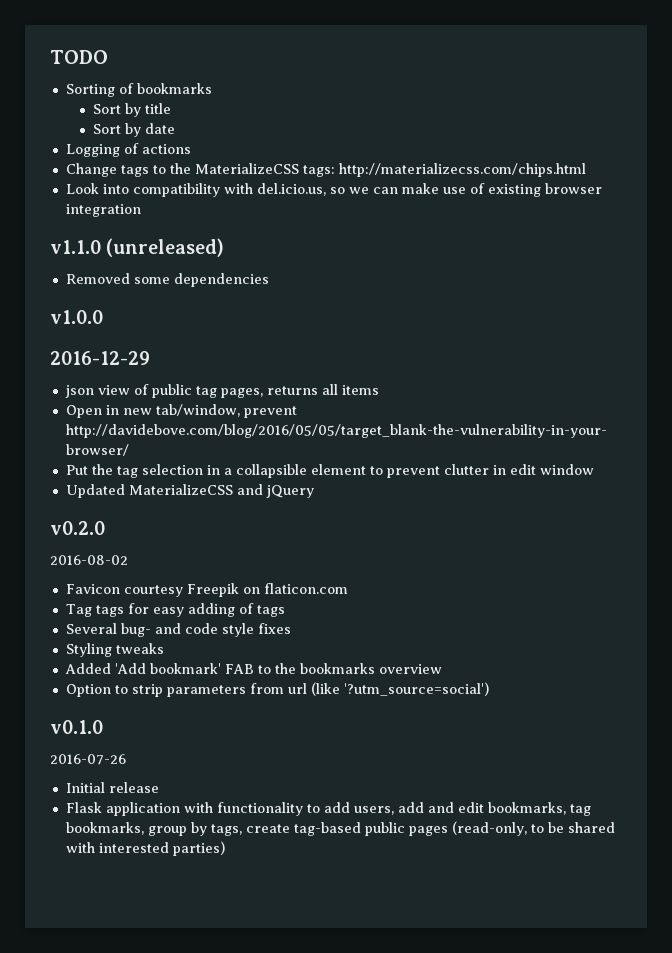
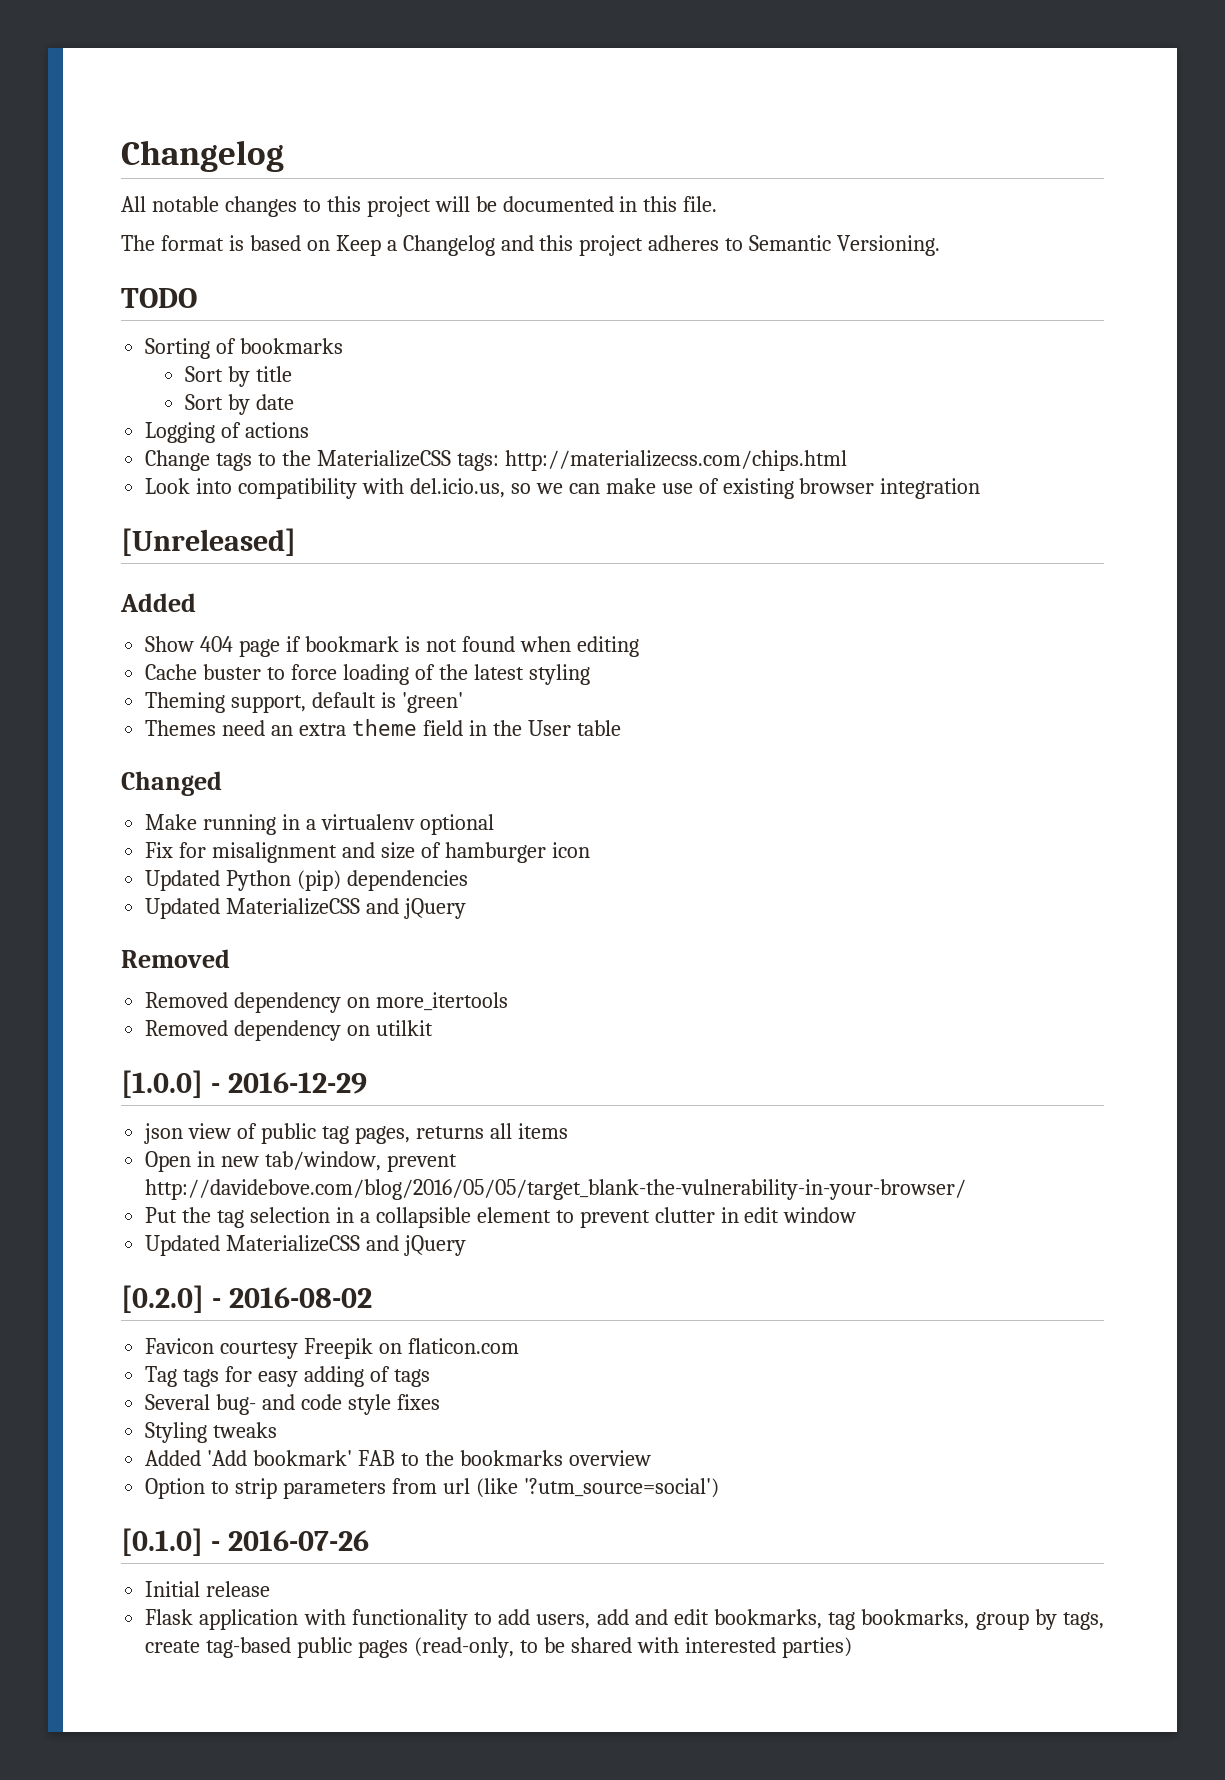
(50, 57) none -> [121,140,284,172] [121,196,718,217] [121,235,941,256] Changelog // All notable changes to this project will be documented in this file. // The format is based on Keep a Changelog and this project adheres to Semantic Versioning. //
[50,238,225,257] [65,273,269,287] [50,310,103,324] v1.1.0 (unreleased) // Removed some dependencies // v1.0.0 // -> [121,528,296,556] [120,593,196,612] [145,636,639,657] [145,664,590,685] [145,692,463,713] [145,719,621,736] [121,771,222,796] [145,814,494,835] [145,842,590,863] [145,870,469,891] [145,898,467,919] [121,949,230,968] [145,992,509,1013] [145,1020,434,1041] [121,1070,220,1098] [Unreleased] // Added // Show 404 page if bookmark is not found when editing // Cache buster to force loading of the latest styling // Theming support, default is 'green' // Themes need an extra theme field in the User table // Changed // Make running in a virtualenv optional // Fix for misalignment and size of hamburger icon // Updated Python (pip) dependencies // Updated MaterializeCSS and jQuery // Removed // Removed dependency on more_itertools // Removed dependency on utilkit // [1.0.0] -
[50,521,105,535] v0.2.0 // -> [121,1285,221,1313] [0.2.0] -
[50,720,103,734] v0.1.0 // -> [121,1528,220,1556] [0.1.0] -

